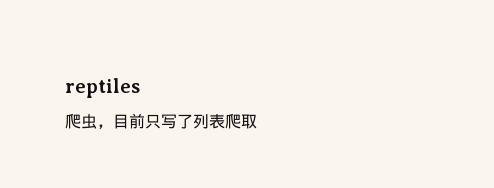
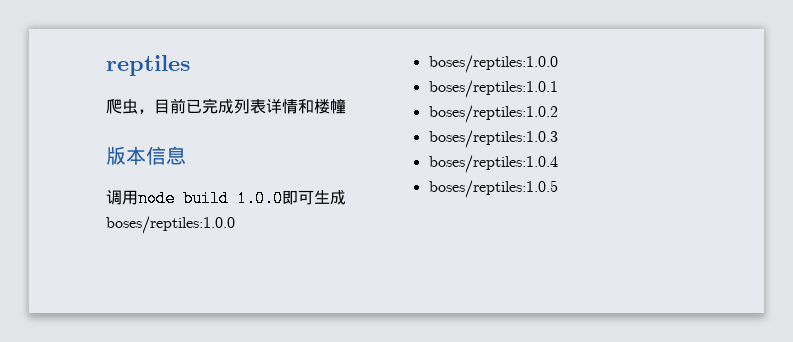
[145,113,257,129] 只写了列表爬取 -> [186,98,346,114] [106,146,186,165] [106,190,346,207] [106,216,235,234] [428,55,558,73] [428,80,558,98] [428,105,558,123] [428,130,558,148] [428,155,558,173] [428,180,558,198] 已完成列表详情和楼幢 // 版本信息 // 调用node build 1.0.0即可生成boses/reptiles:1.0.0 // boses/reptiles:1.0.0 // boses/reptiles:1.0.1 // boses/reptiles:1.0.2 // boses/reptiles:1.0.3 // boses/reptiles:1.0.4 // boses/reptiles:1.0.5

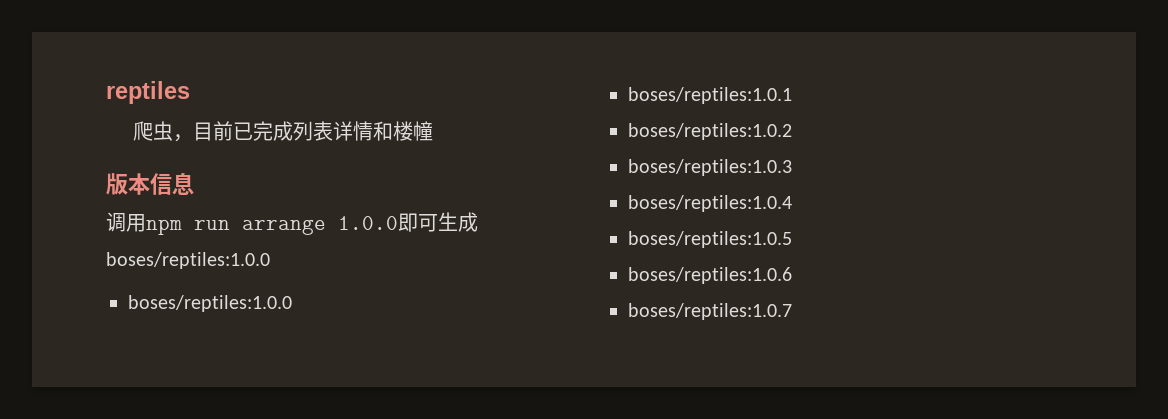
[138,190,229,207] node build -> [146,219,326,235] npm run arrange
(558, 189) none -> [628,267,792,284] [628,303,792,320] // boses/reptiles:1.0.6 // boses/reptiles:1.0.7

